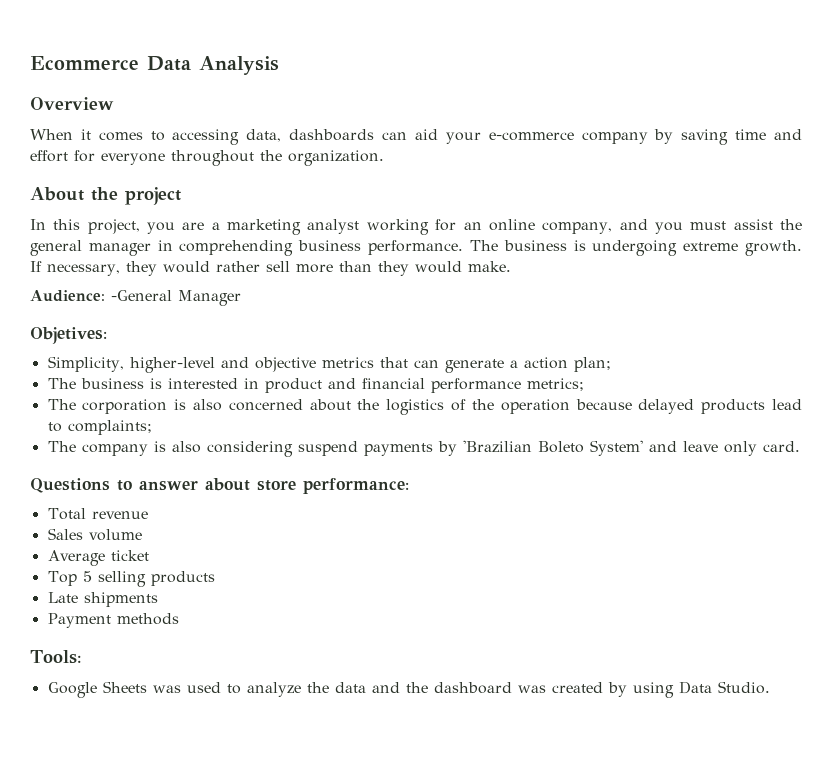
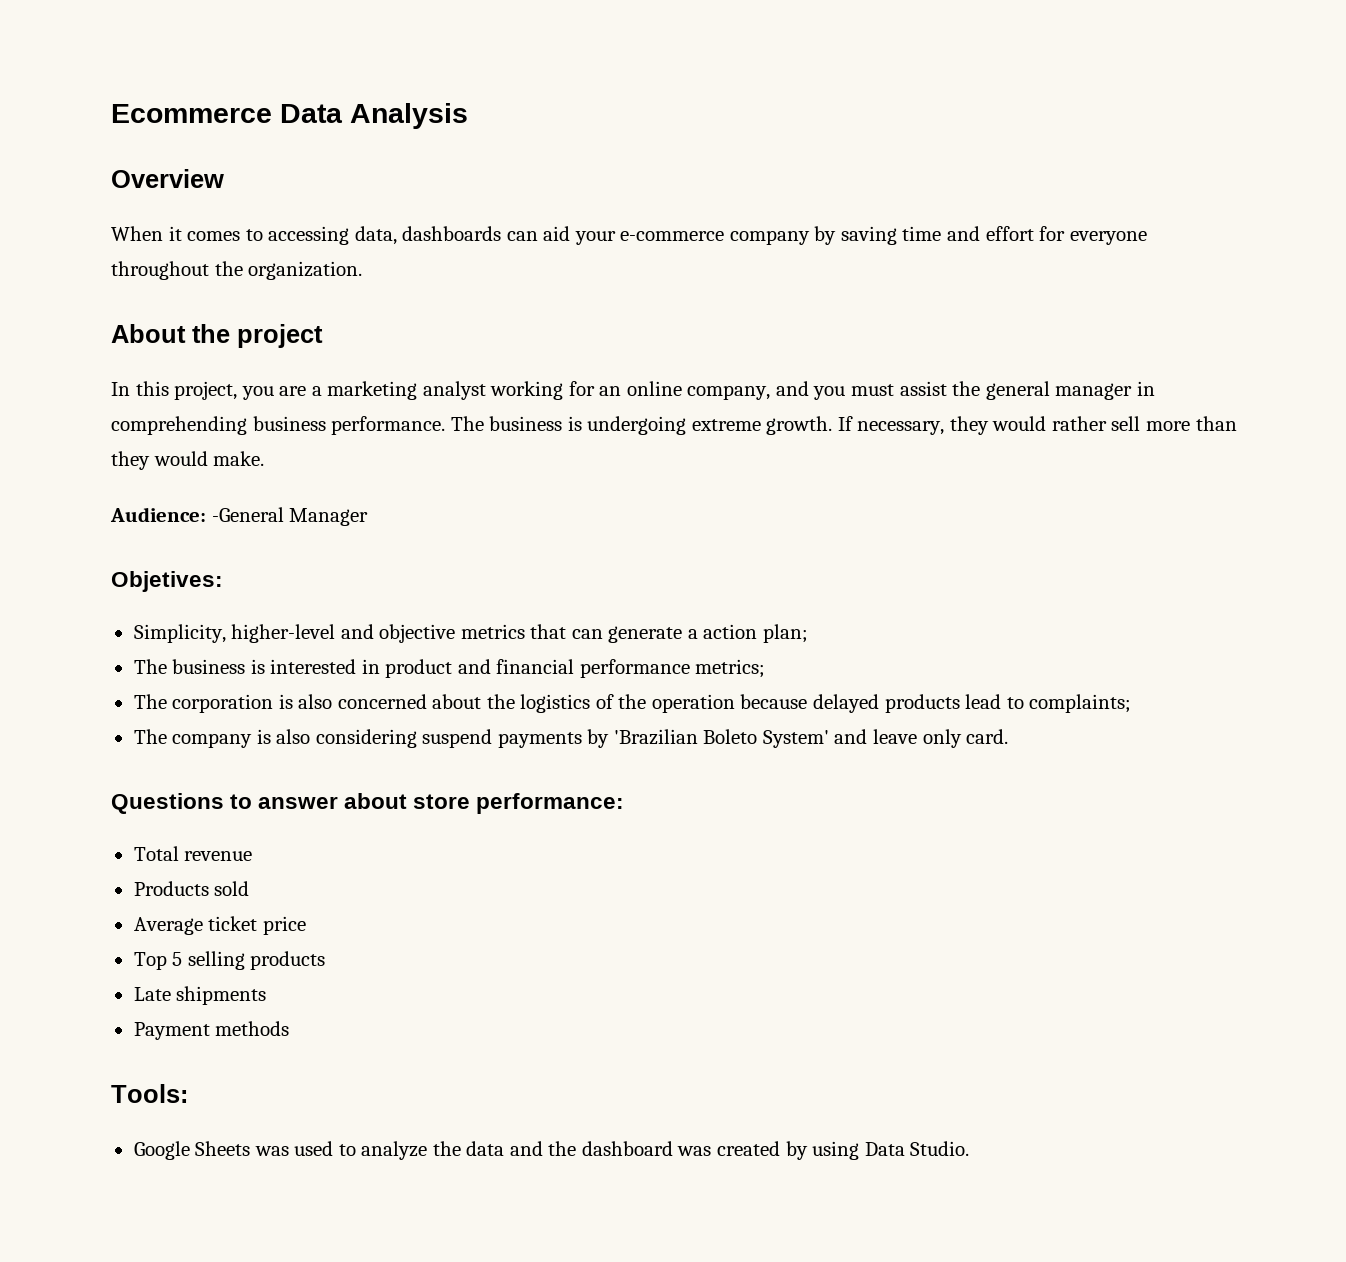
[47,528,142,541] Sales volume -> [133,881,250,896] Products sold
(149, 555) none -> [262,916,306,935] price

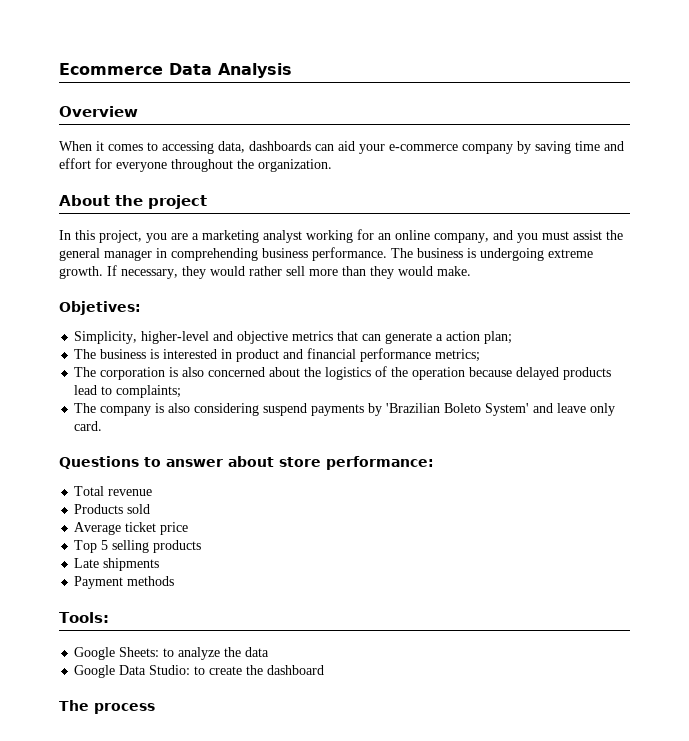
[110,507,369,526] // Audience: -General Manager -> (471, 271) none
[195,1141,334,1156] Sheets was used -> [119,647,160,657] Sheets:
[509,1141,970,1160] and the dashboard was created by using Data Studio. -> [74,665,325,678] [59,700,155,714] // Google Data Studio: to create the dashboard // The process

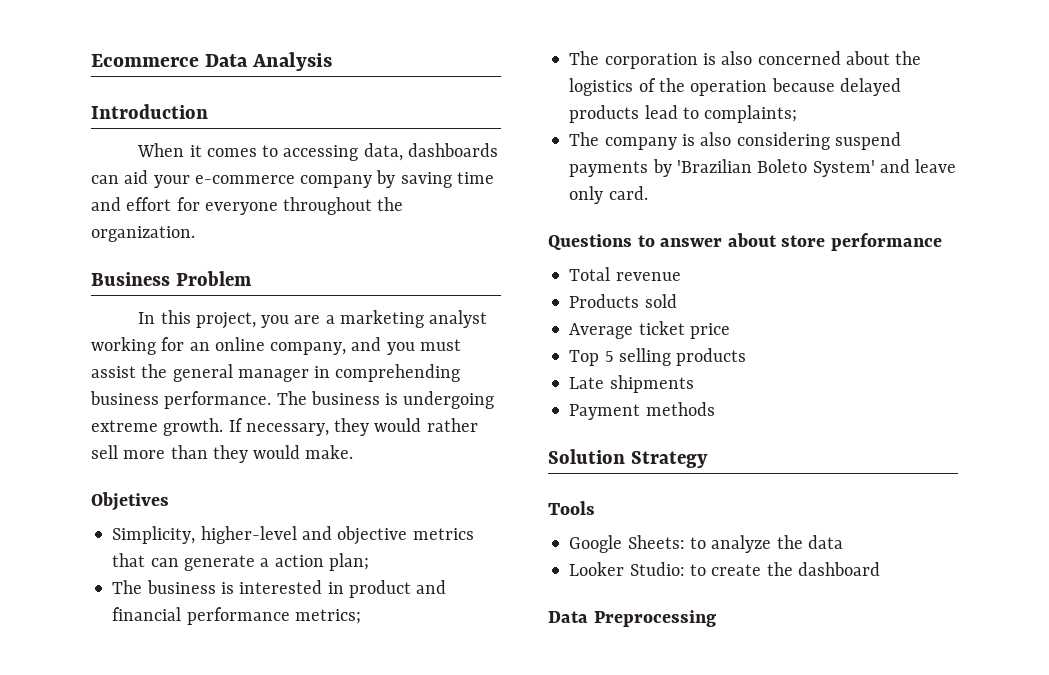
[59,106,138,117] Overview -> [91,104,208,119] Introduction
[59,195,207,209] About the project -> [91,271,252,286] Business Problem
[59,301,141,315] Objetives: -> [91,492,169,511] Objetives
[326,456,434,470] performance: -> [830,233,942,251] performance
[59,612,109,623] Tools: -> [548,449,708,468] [548,501,595,515] Solution Strategy // Tools
[74,665,147,678] Google Data -> [569,562,625,576] Looker
[59,700,155,714] The process -> [548,610,716,627] Data Preprocessing

